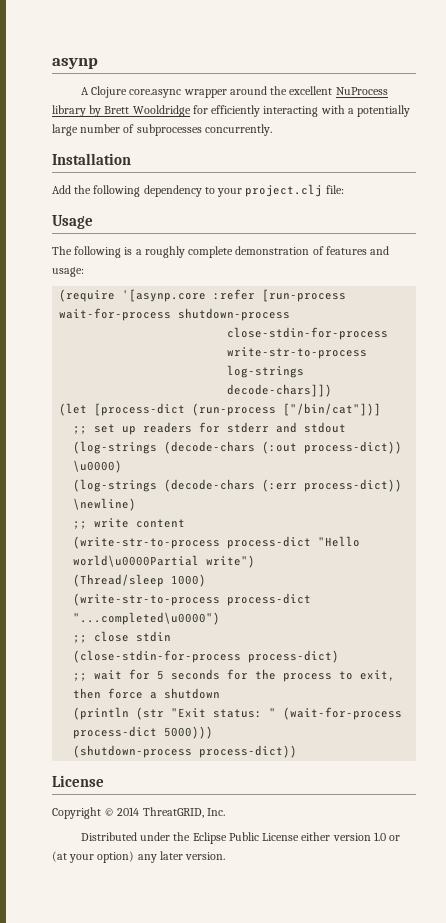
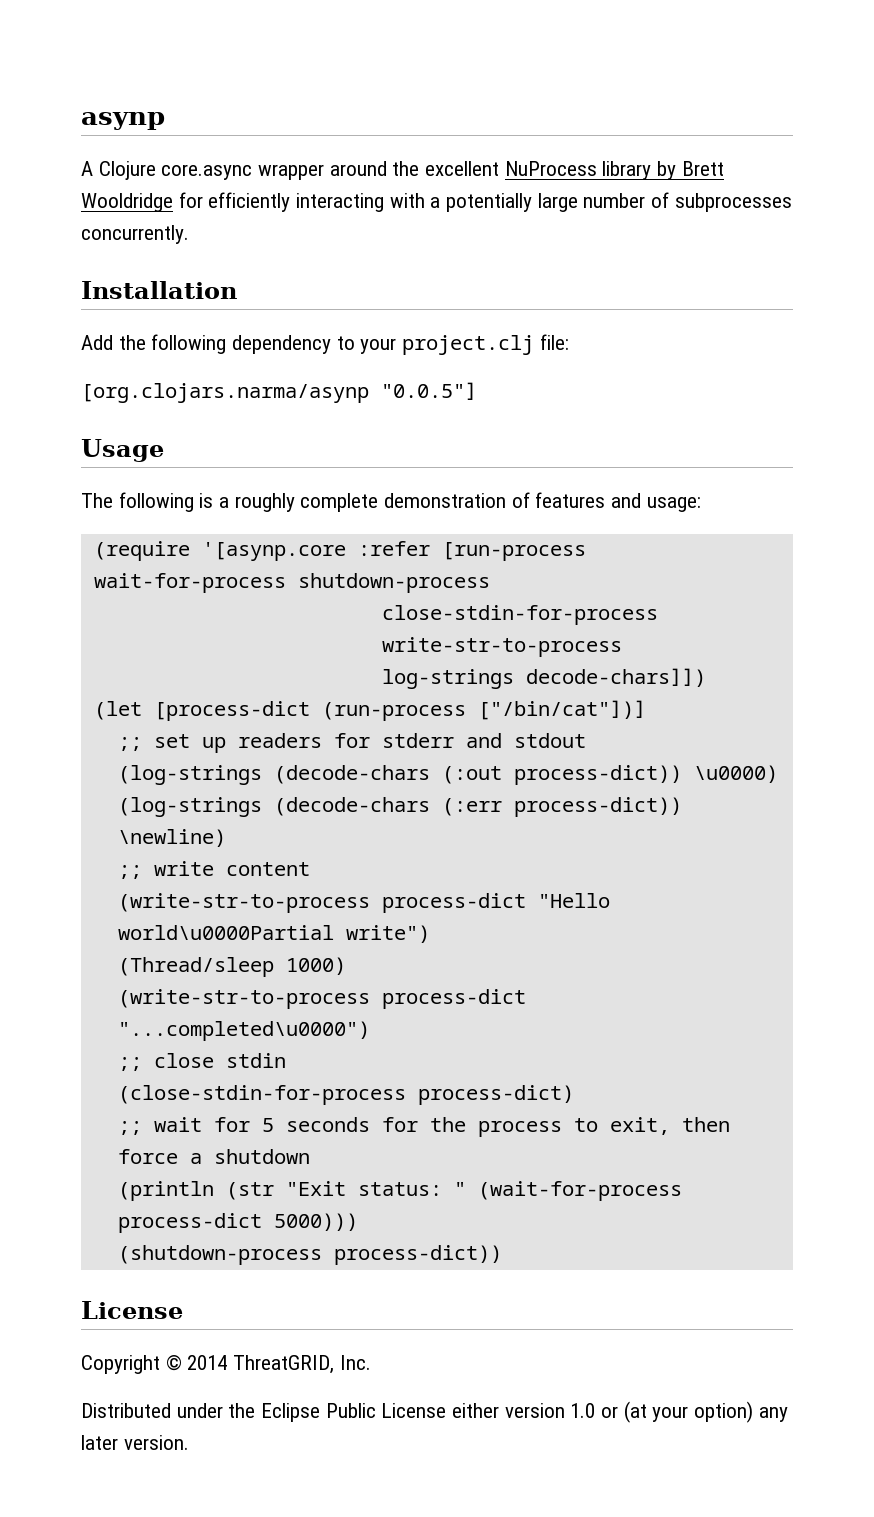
(344, 189) none -> [81,382,477,403] // [org.clojars.narma/asynp "0.0.5"]

